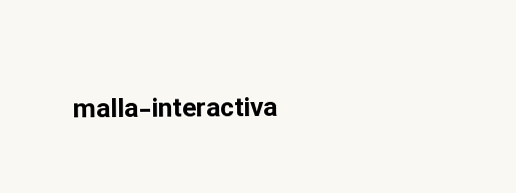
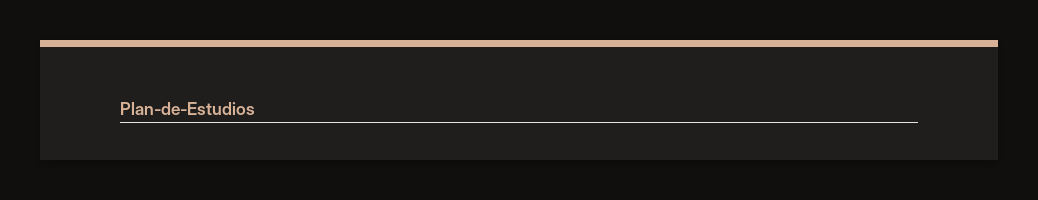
[73,96,278,118] malla-interactiva -> [120,102,255,115] Plan-de-Estudios

